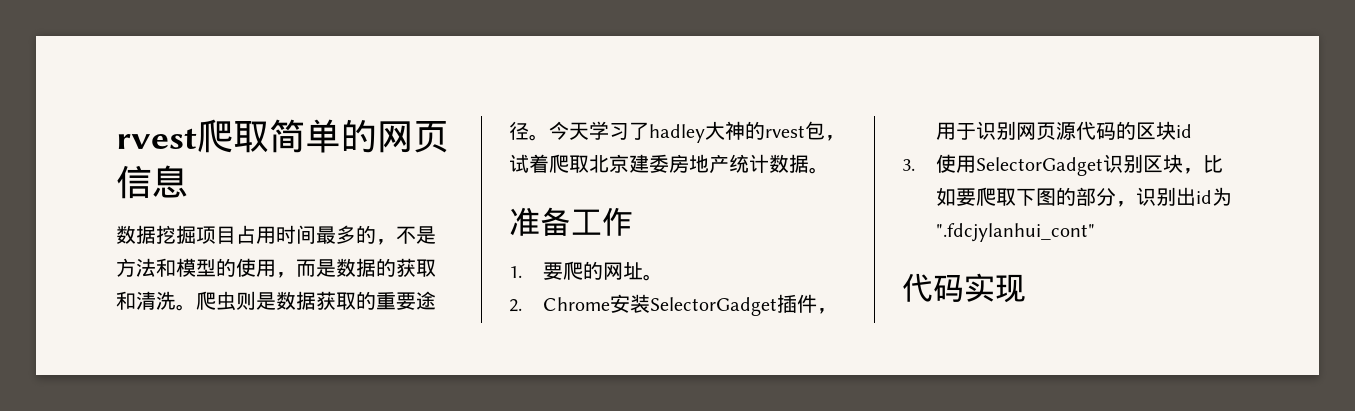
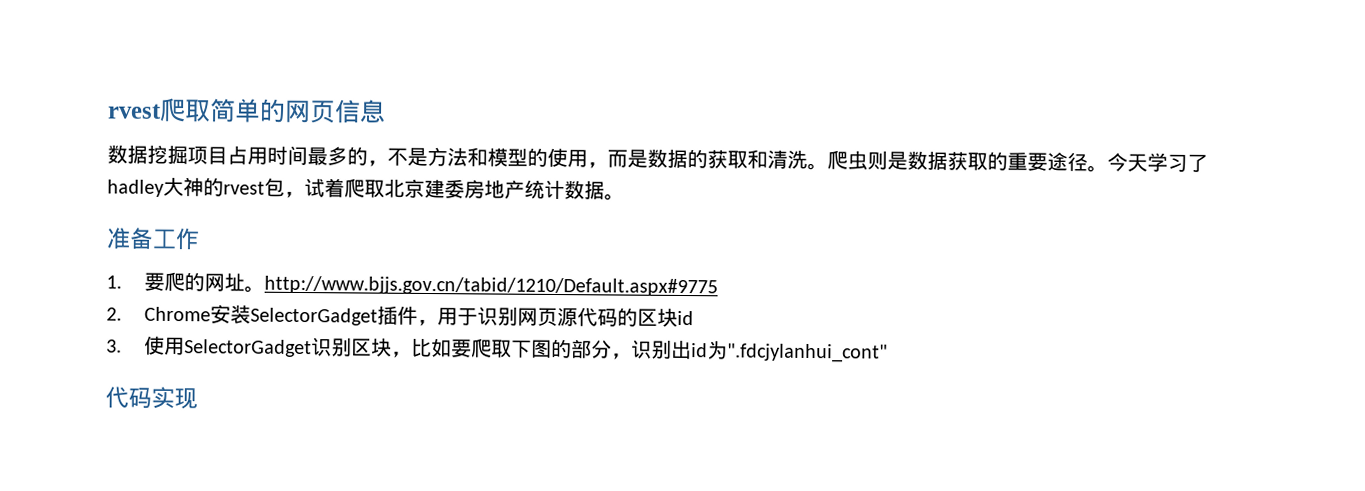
(664, 277) none -> [263,275,718,297] http://www.bjjs.gov.cn/tabid/1210/Default.aspx#9775

